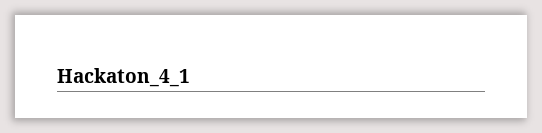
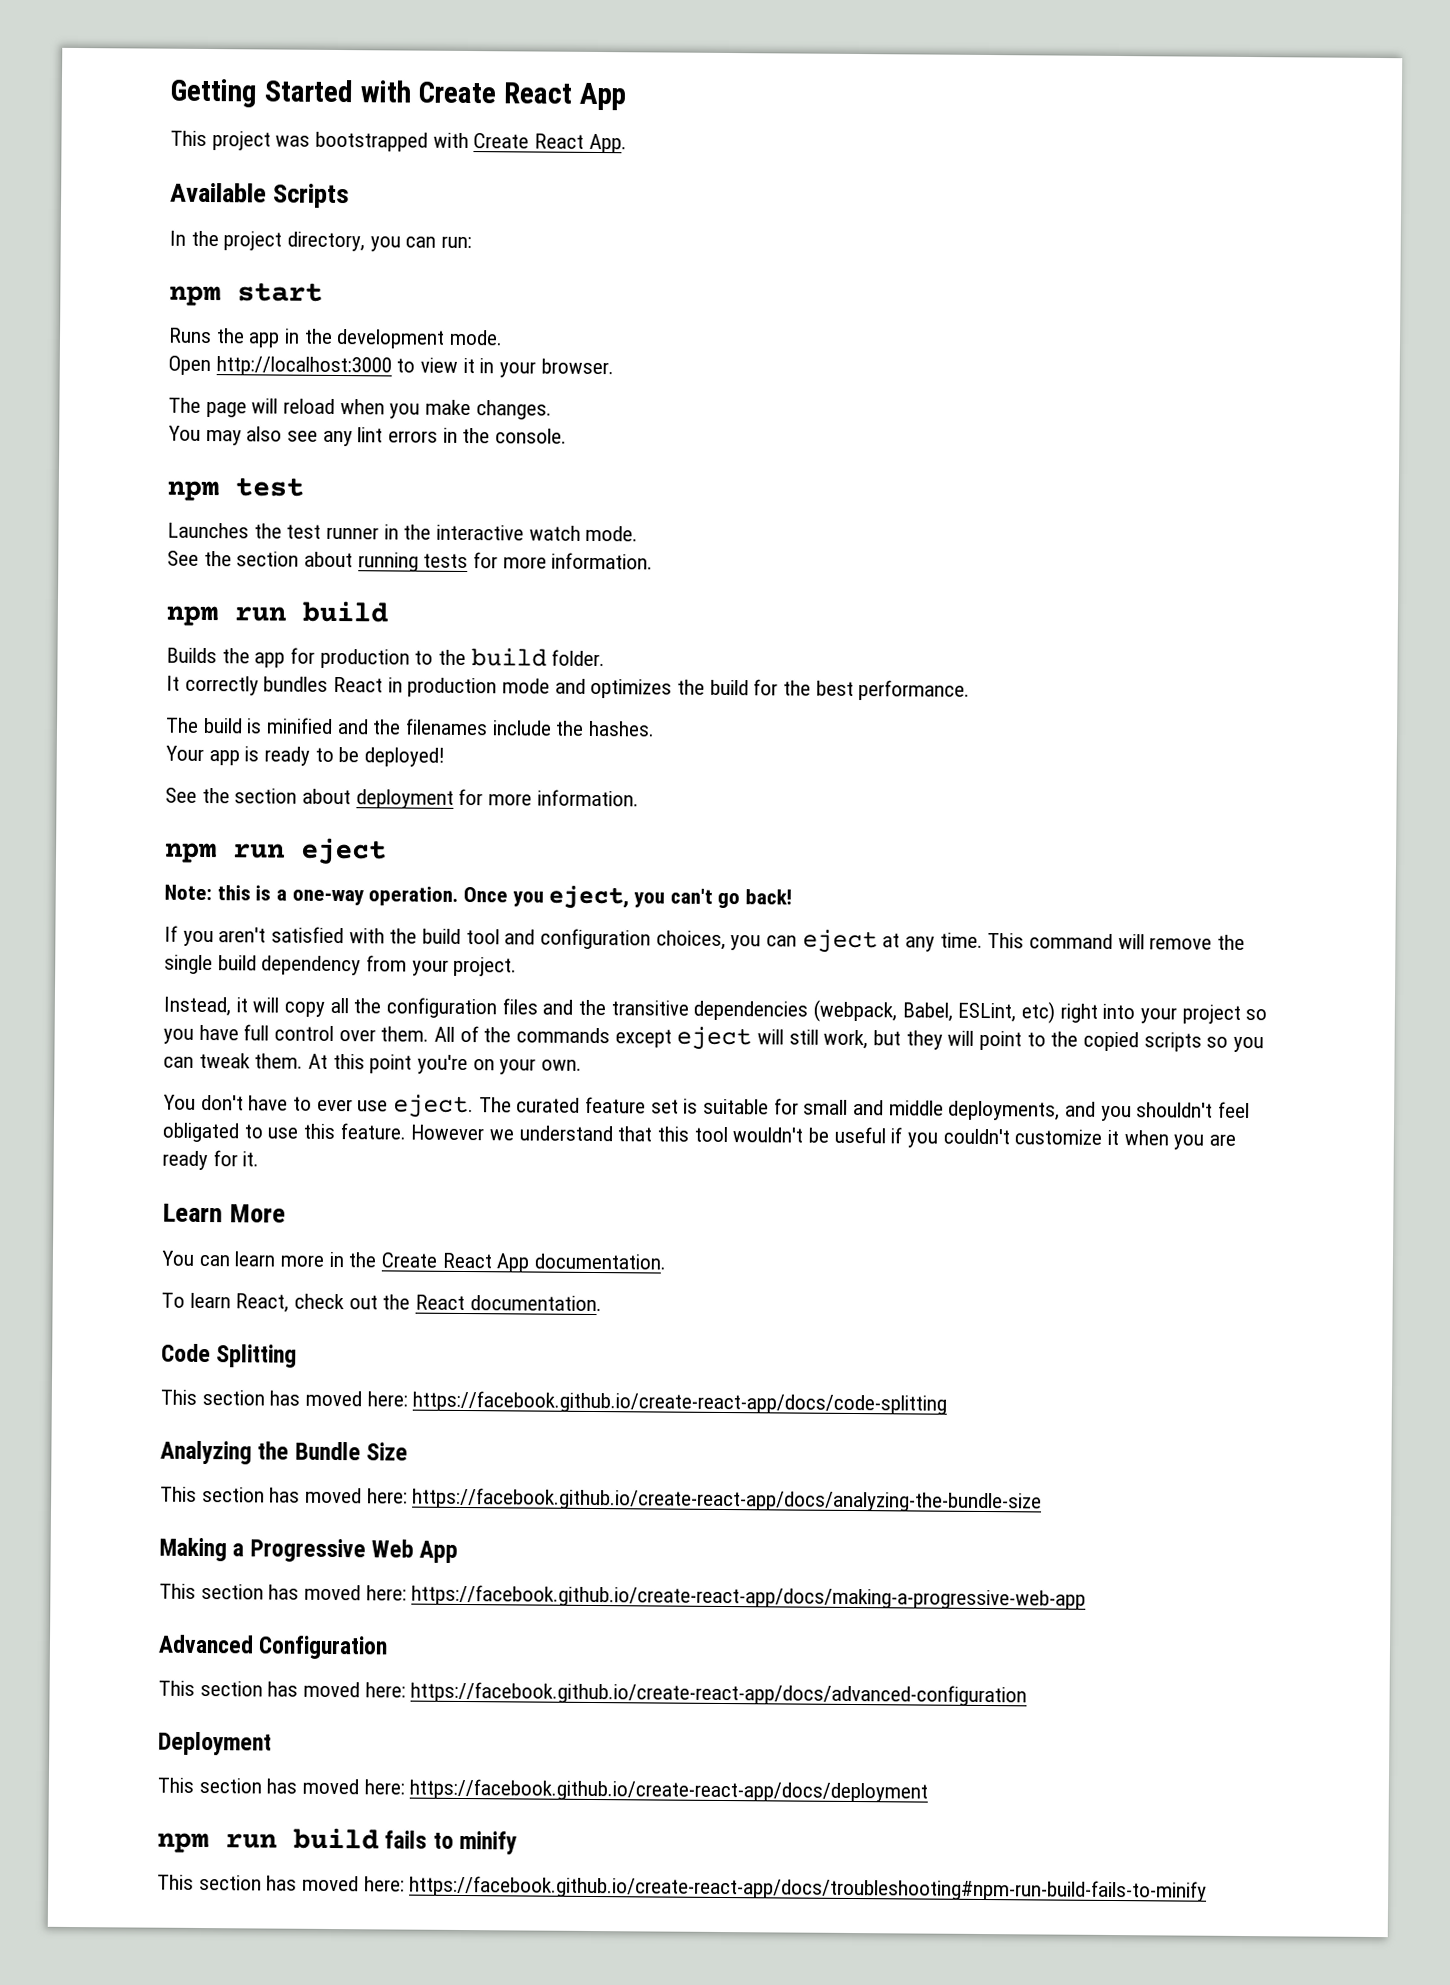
[57,68,190,87] Hackaton_4_1 -> [170,78,626,111] [170,130,627,154] [170,182,351,209] [169,230,473,252] [169,282,323,307] [168,327,504,349] [168,355,614,378] [168,397,552,420] [168,425,568,447] [167,477,304,502] [167,522,639,542] [167,550,654,572] [166,600,388,627] [166,647,606,669] [166,675,971,701] [165,717,656,737] [165,745,446,767] [165,787,639,809] [164,837,387,865] [164,884,793,910] [164,925,1246,954] [164,954,518,977] [163,996,1268,1024] [163,1024,1265,1053] [163,1052,583,1075] [163,1094,1251,1122] [162,1122,1237,1150] [162,1150,260,1171] [162,1203,287,1223] [161,1250,667,1273] [161,1292,602,1313] [161,1343,298,1368] [160,1389,948,1415] [160,1440,409,1465] [160,1486,1043,1513] [159,1537,459,1563] [159,1583,1087,1610] [158,1634,389,1660] [158,1680,1028,1707] [158,1731,272,1756] [157,1777,929,1803] [157,1827,518,1855] [157,1874,1208,1902] Getting Started with Create React App // This project was bootstrapped with Create React App. // Available Scripts // In the project directory, you can run: // npm start // Runs the app in the development mode. // Open http://localhost:3000 to view it in your browser. // The page will reload when you make changes. // You may also see any lint errors in the console. // npm test // Launches the test runner in the interactive watch mode. // See the section about running tests for more information. // npm run build // Builds the app for production to the build folder. // It correctly bundles React in production mode and optimizes the build for the best performance. // The build is minified and the filenames include the hashes. // Your app is ready to be deployed! // See the section about deployment for more information. // npm run eject // Note: this is a one-way operation. Once you eject, you can't go back! // If you aren't satisfied with the build tool and configuration choices, you can eject at any time. This command will remove the single build dependency from your project. // Instead, it will copy all the configuration files and the transitive dependencies (webpack, Babel, ESLint, etc) right into your project so you have full control over them. All of the commands except eject will still work, but they will point to the copied scripts so you can tweak them. At this point you're on your own. // You don't have to ever use eject. The curated feature set is suitable for small and middle deployments, and you shouldn't feel obligated to use this feature. However we understand that this tool wouldn't be useful if you couldn't customize it when you are ready for it. // Learn More // You can learn more in the Create React App documentation. // To learn React, check out the React documentation. // Code Splitting // This section has moved here: https://facebook.github.io/create-react-app/docs/code-splitting // Analyzing the Bundle Size // This section has moved here: https://facebook.github.io/create-react-app/docs/analyzing-the-bundle-size // Making a Progressive Web App // This section has moved here: https://facebook.github.io/create-react-app/docs/making-a-progressive-web-app // Advanced Configuration // This section has moved here: https://facebook.github.io/create-react-app/docs/advanced-configuration // Deployment // This section has moved here: https://facebook.github.io/create-react-app/docs/deployment // npm run build fails to minify // This section has moved here: https://facebook.github.io/create-react-app/docs/troubleshooting#npm-run-build-fails-to-minify

